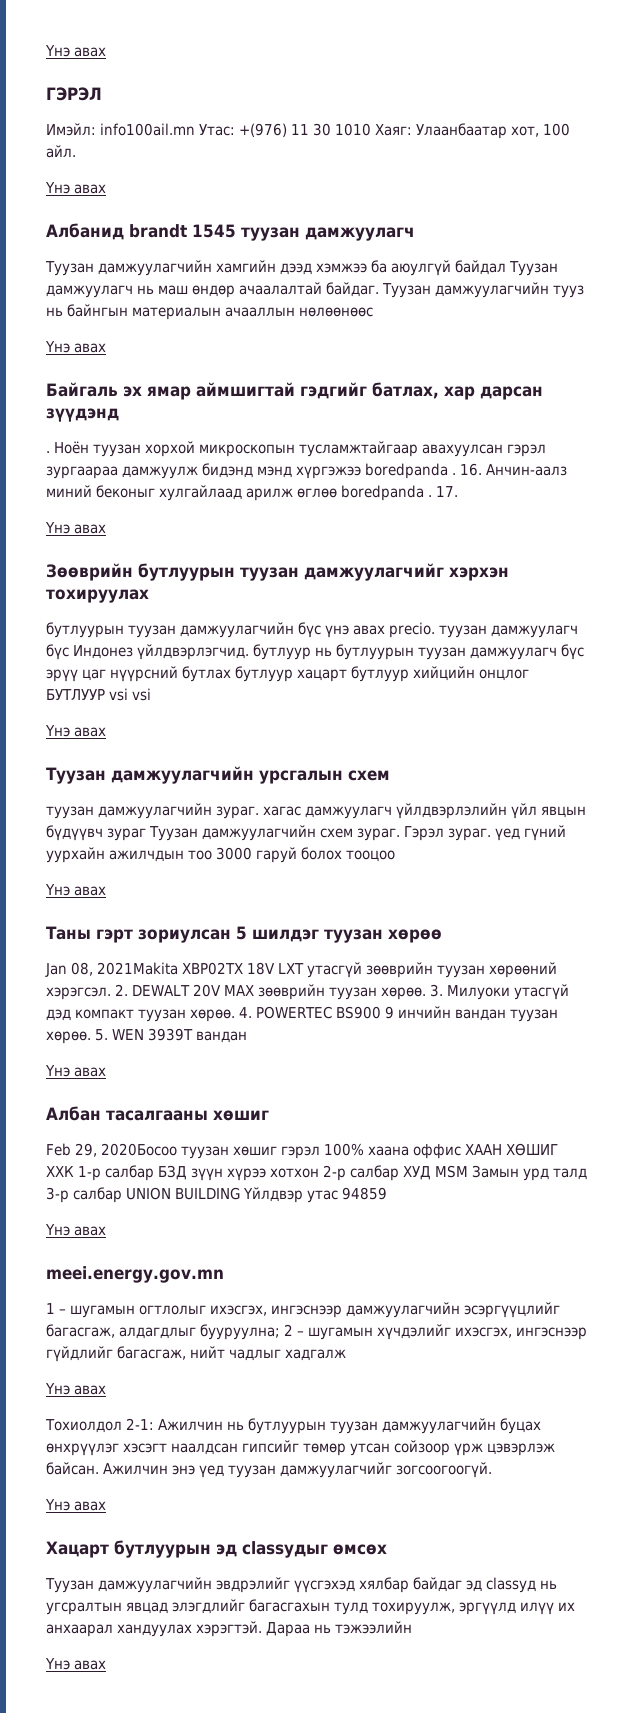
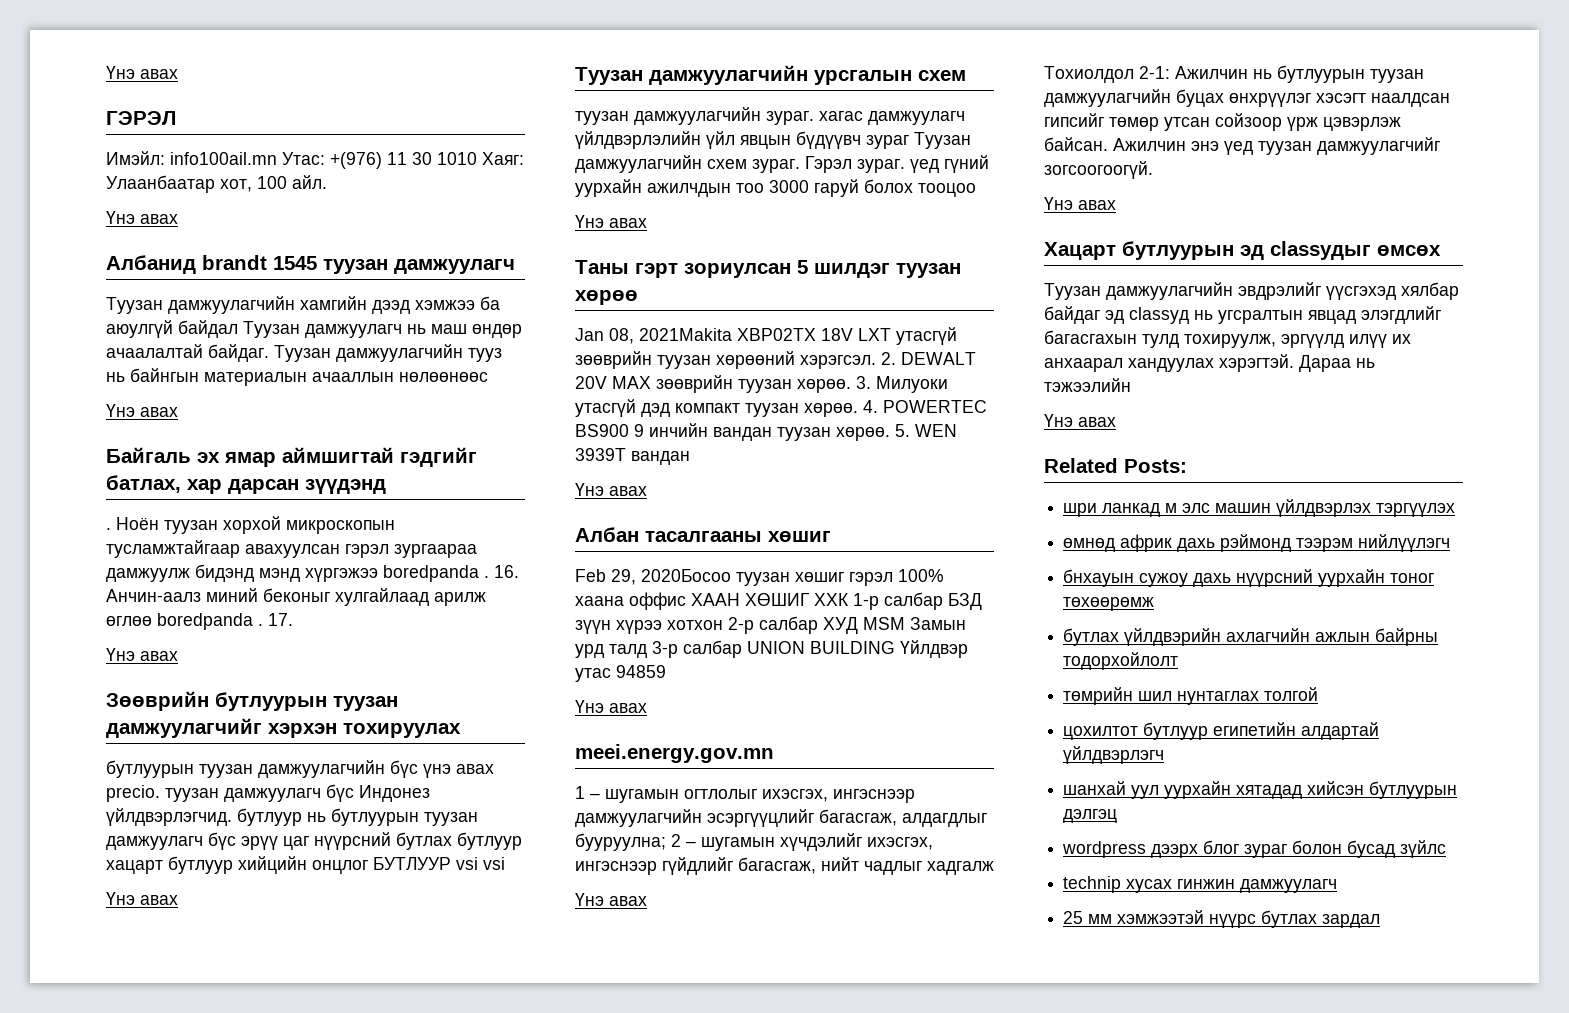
(106, 1665) none -> [1044,458,1187,473] [1063,499,1456,517] [1063,534,1451,552] [1063,569,1435,587] [1063,597,1155,611] [1063,628,1439,646] [1063,652,1179,670] [1063,687,1319,705] [1063,722,1380,740] [1063,746,1165,764] [1063,781,1458,799] [1063,809,1118,823] [1062,840,1447,858] [1063,876,1338,893] [1063,910,1381,928] // Related Posts: // шри ланкад м элс машин үйлдвэрлэх тэргүүлэх // өмнөд африк дахь рэймонд тээрэм нийлүүлэгч // бнхауын сужоу дахь нүүрсний уурхайн тоног төхөөрөмж // бутлах үйлдвэрийн ахлагчийн ажлын байрны тодорхойлолт // төмрийн шил нунтаглах толгой // цохилтот бутлуур египетийн алдартай үйлдвэрлэгч // шанхай уул уурхайн хятадад хийсэн бутлуурын дэлгэц // wordpress дээрх блог зураг болон бусад зүйлс // technip хусах гинжин дамжуулагч // 25 мм хэмжээтэй нүүрс бутлах зардал

